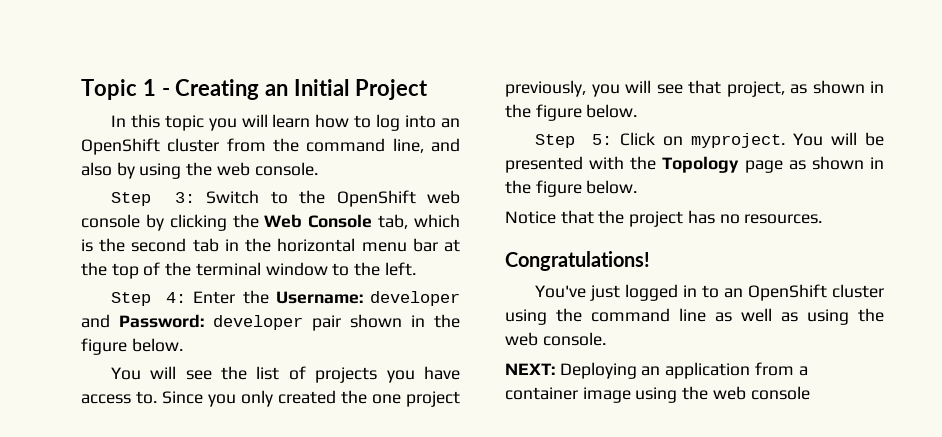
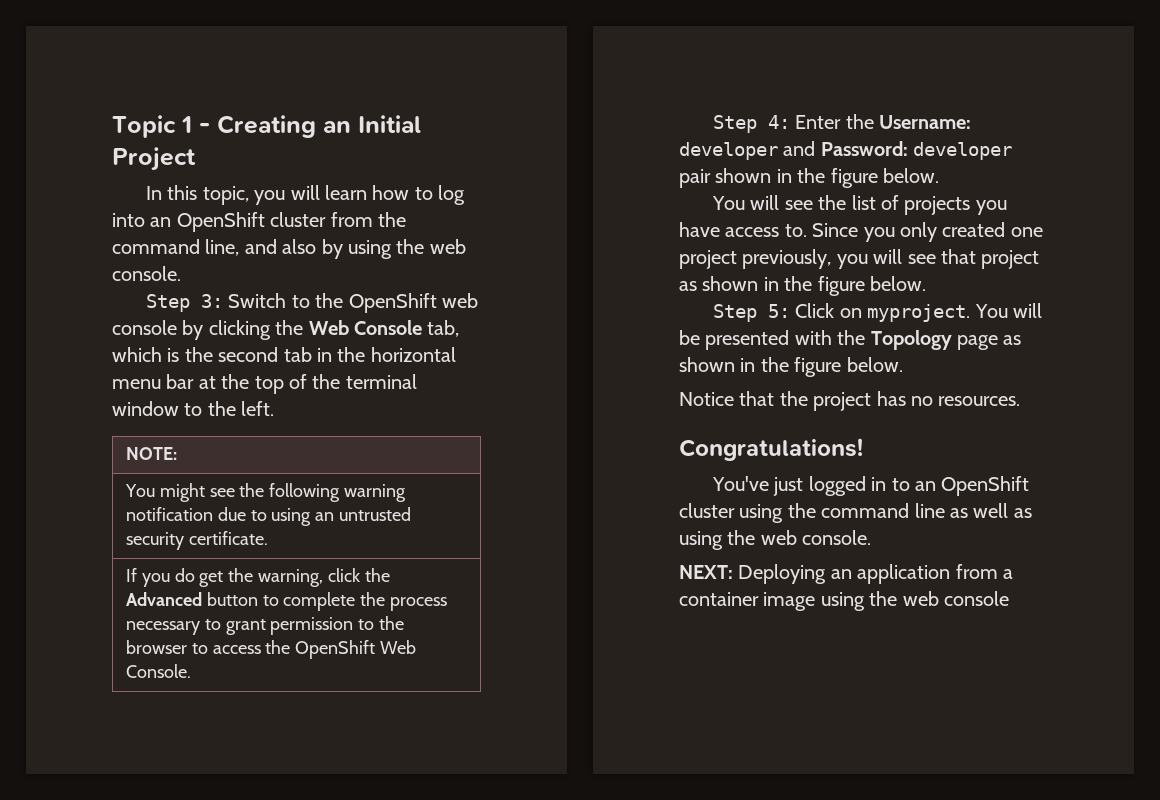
[164,115,204,131] topic -> [202,186,249,205] topic,
(416, 269) none -> [125,447,177,460] [124,483,407,502] [125,507,412,526] [125,531,268,550] [125,568,390,587] [125,592,448,611] [125,616,405,635] [125,640,417,659] [125,664,191,678] // NOTE: // You might see the following warning notification due to using an untrusted security certificate. // If you do get the warning, click the Advanced button to complete the process necessary to grant permission to the browser to access the OpenShift Web Console.
[341,390,367,404] the -> (1006, 229) none
[726,81,785,97] project, -> [981,250,1040,269] project

